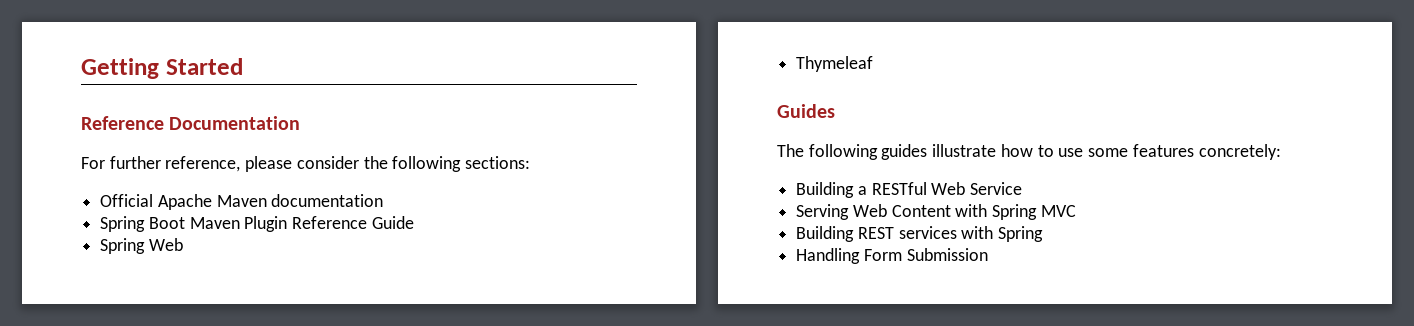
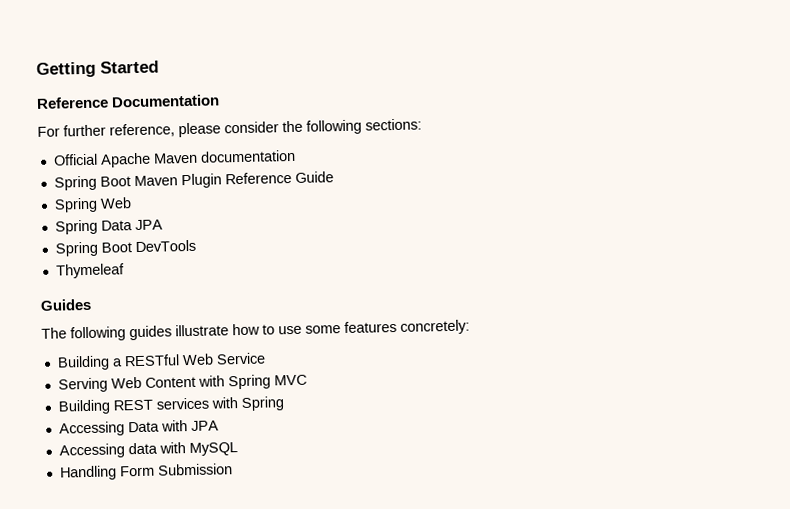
(183, 244) none -> [54,219,163,235] [54,239,196,257] // Spring Data JPA // Spring Boot DevTools
(1044, 234) none -> [58,420,219,437] [58,442,238,459] // Accessing Data with JPA // Accessing data with MySQL

